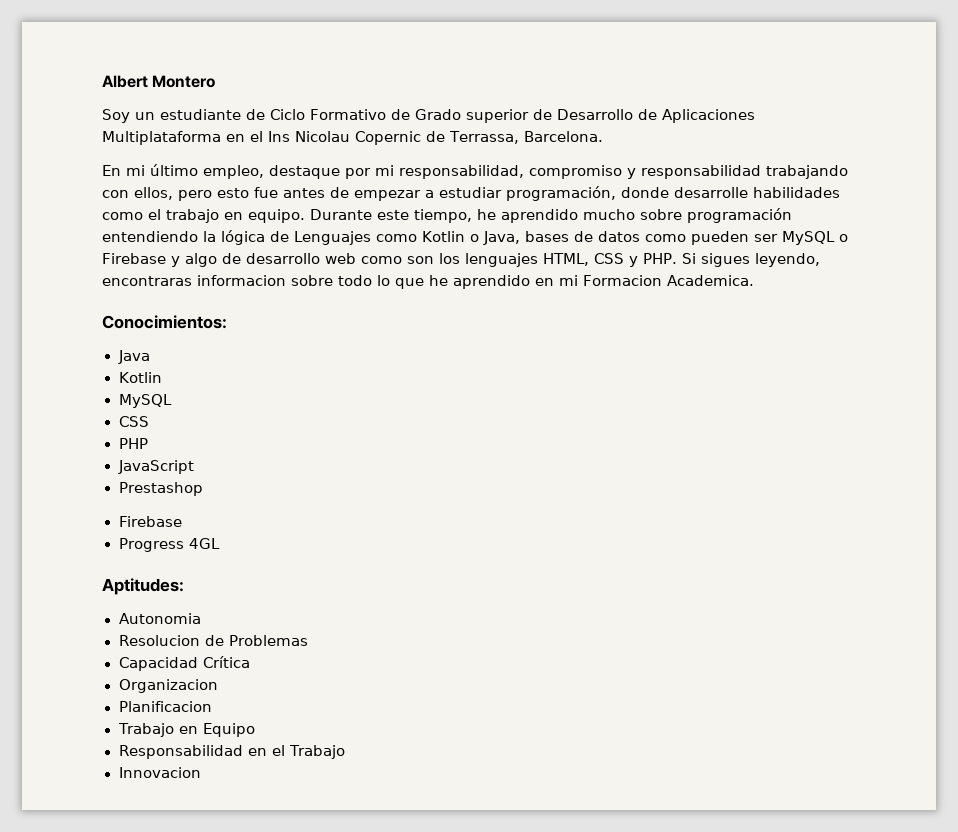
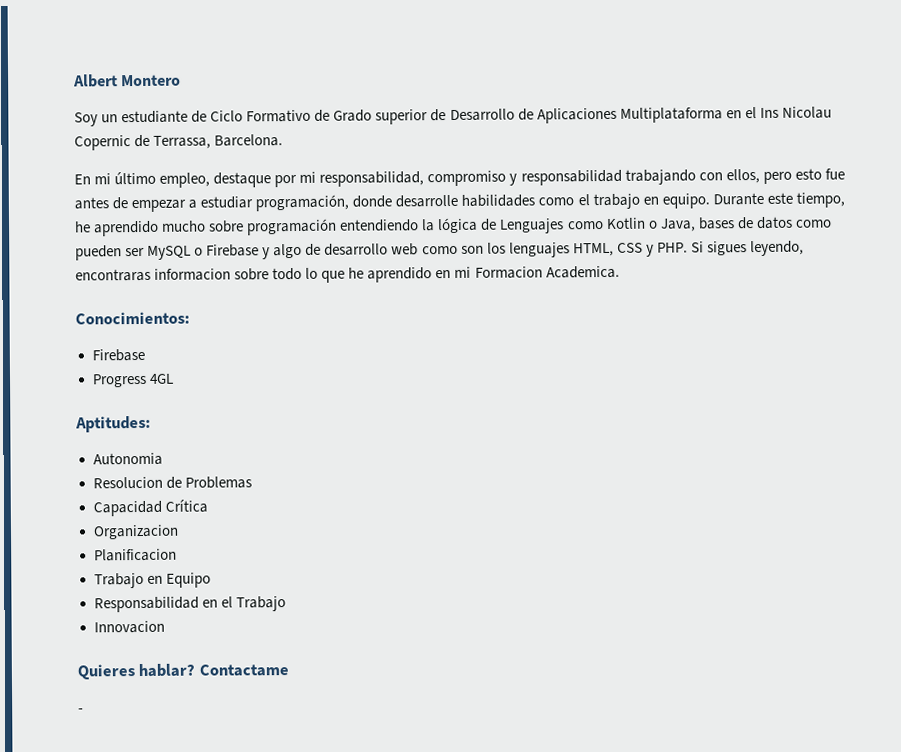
[117,350,150,364] [118,372,162,383] [118,394,172,408] [118,416,149,427] [118,438,148,449] [117,460,194,474] [118,482,203,496] // Java // Kotlin // MySQL // CSS // PHP // JavaScript // Prestashop -> (190, 318) none
(201, 772) none -> [77,663,289,680] [78,708,84,713] // Quieres hablar? Contactame // -

